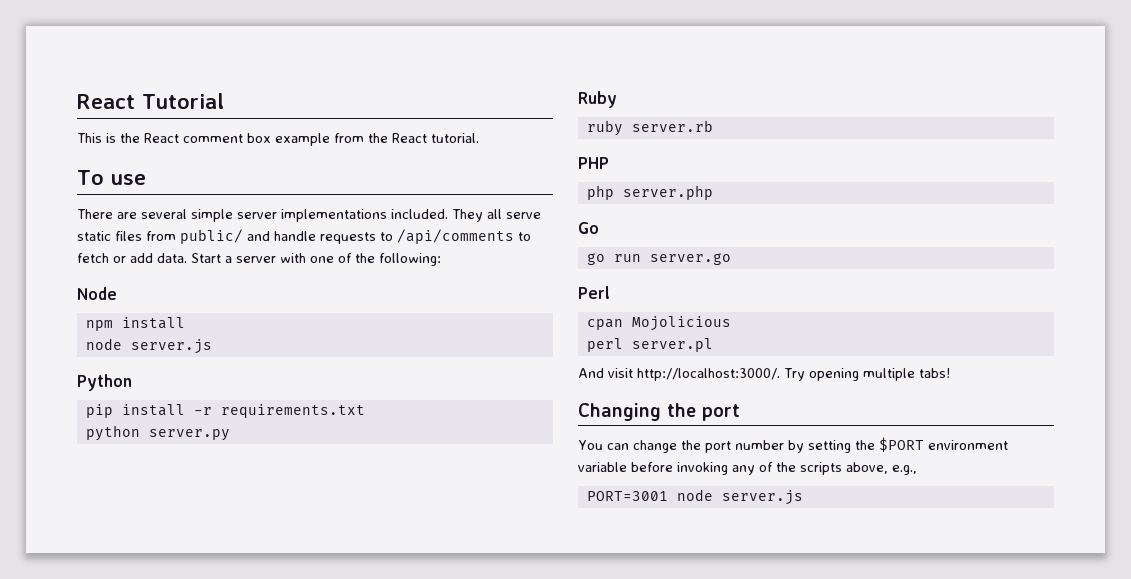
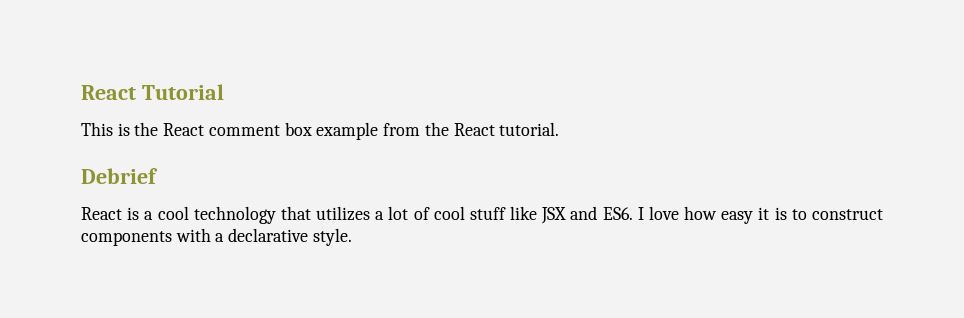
[77,170,146,185] [77,209,541,222] [77,229,531,244] [77,253,441,266] [77,287,117,300] [85,317,185,331] [85,338,212,354] [77,374,132,391] [85,404,365,418] [85,425,230,441] [578,91,617,108] [586,120,713,136] [578,157,609,169] [586,185,713,200] [578,222,599,234] [586,253,731,265] [578,286,610,299] [586,316,731,331] [586,338,713,352] [578,368,950,381] [578,403,740,421] [578,437,1008,453] [578,462,917,475] [586,489,803,505] To use // There are several simple server implementations included. They all serve static files from public/ and handle requests to /api/comments to fetch or add data. Start a server with one of the following: // Node // npm install // node server.js // Python // pip install -r requirements.txt // python server.py // Ruby // ruby server.rb // PHP // php server.php // Go // go run server.go // Perl // cpan Mojolicious // perl server.pl // And visit http://localhost:3000/. Try opening multiple tabs! // Changing the port // You can change the port number by setting the $PORT environment variable before invoking any of the scripts above, e.g., // PORT=3001 node server.js -> [81,168,158,184] [81,206,883,224] [81,228,352,246] Debrief // React is a cool technology that utilizes a lot of cool stuff like JSX and ES6. I love how easy it is to construct components with a declarative style.

